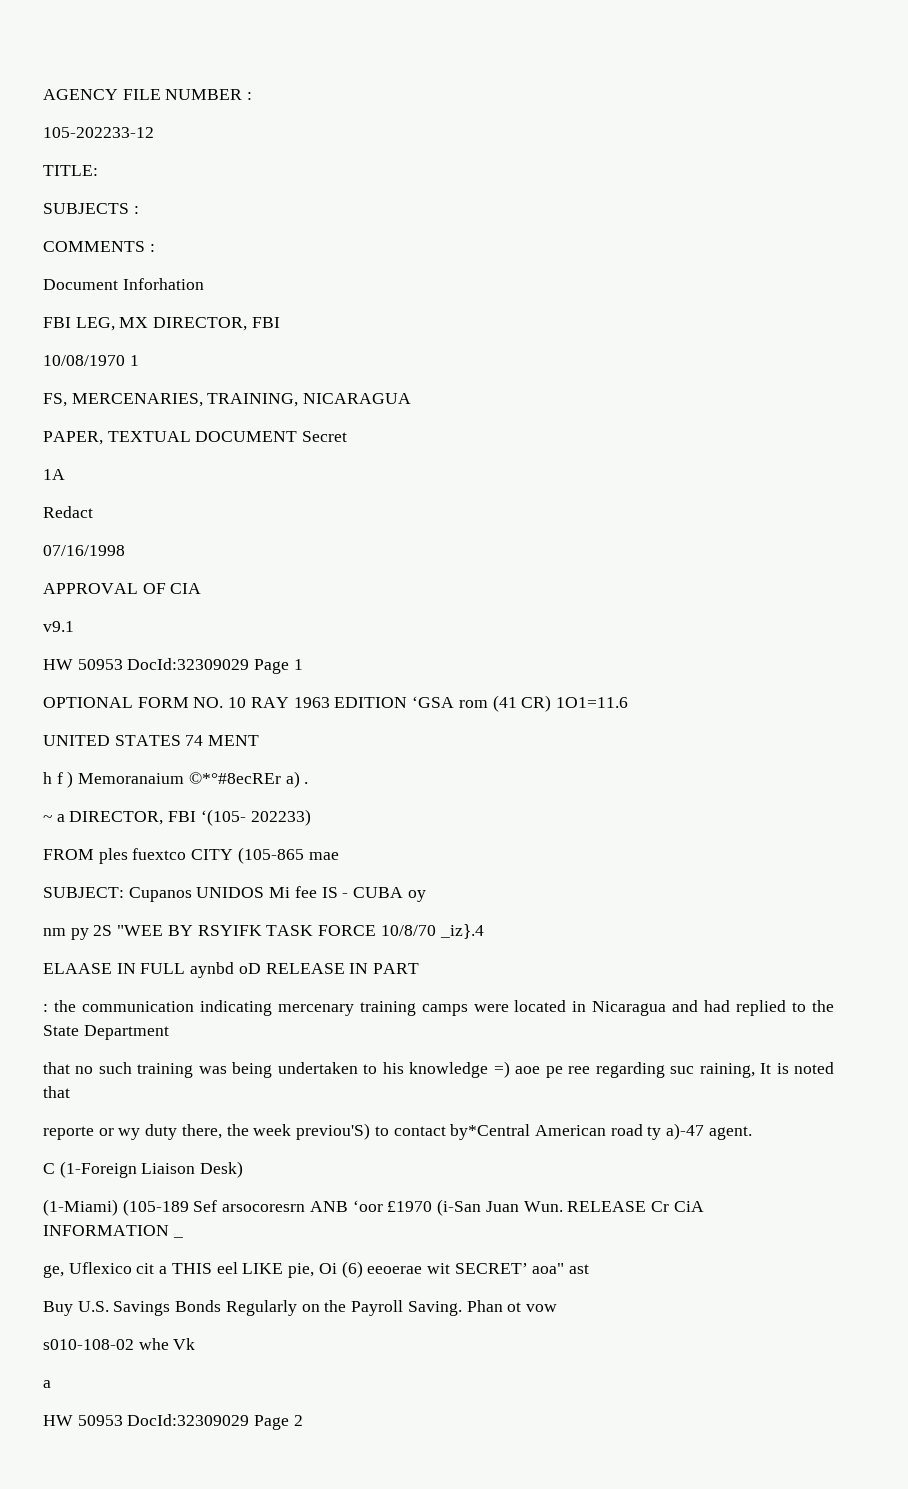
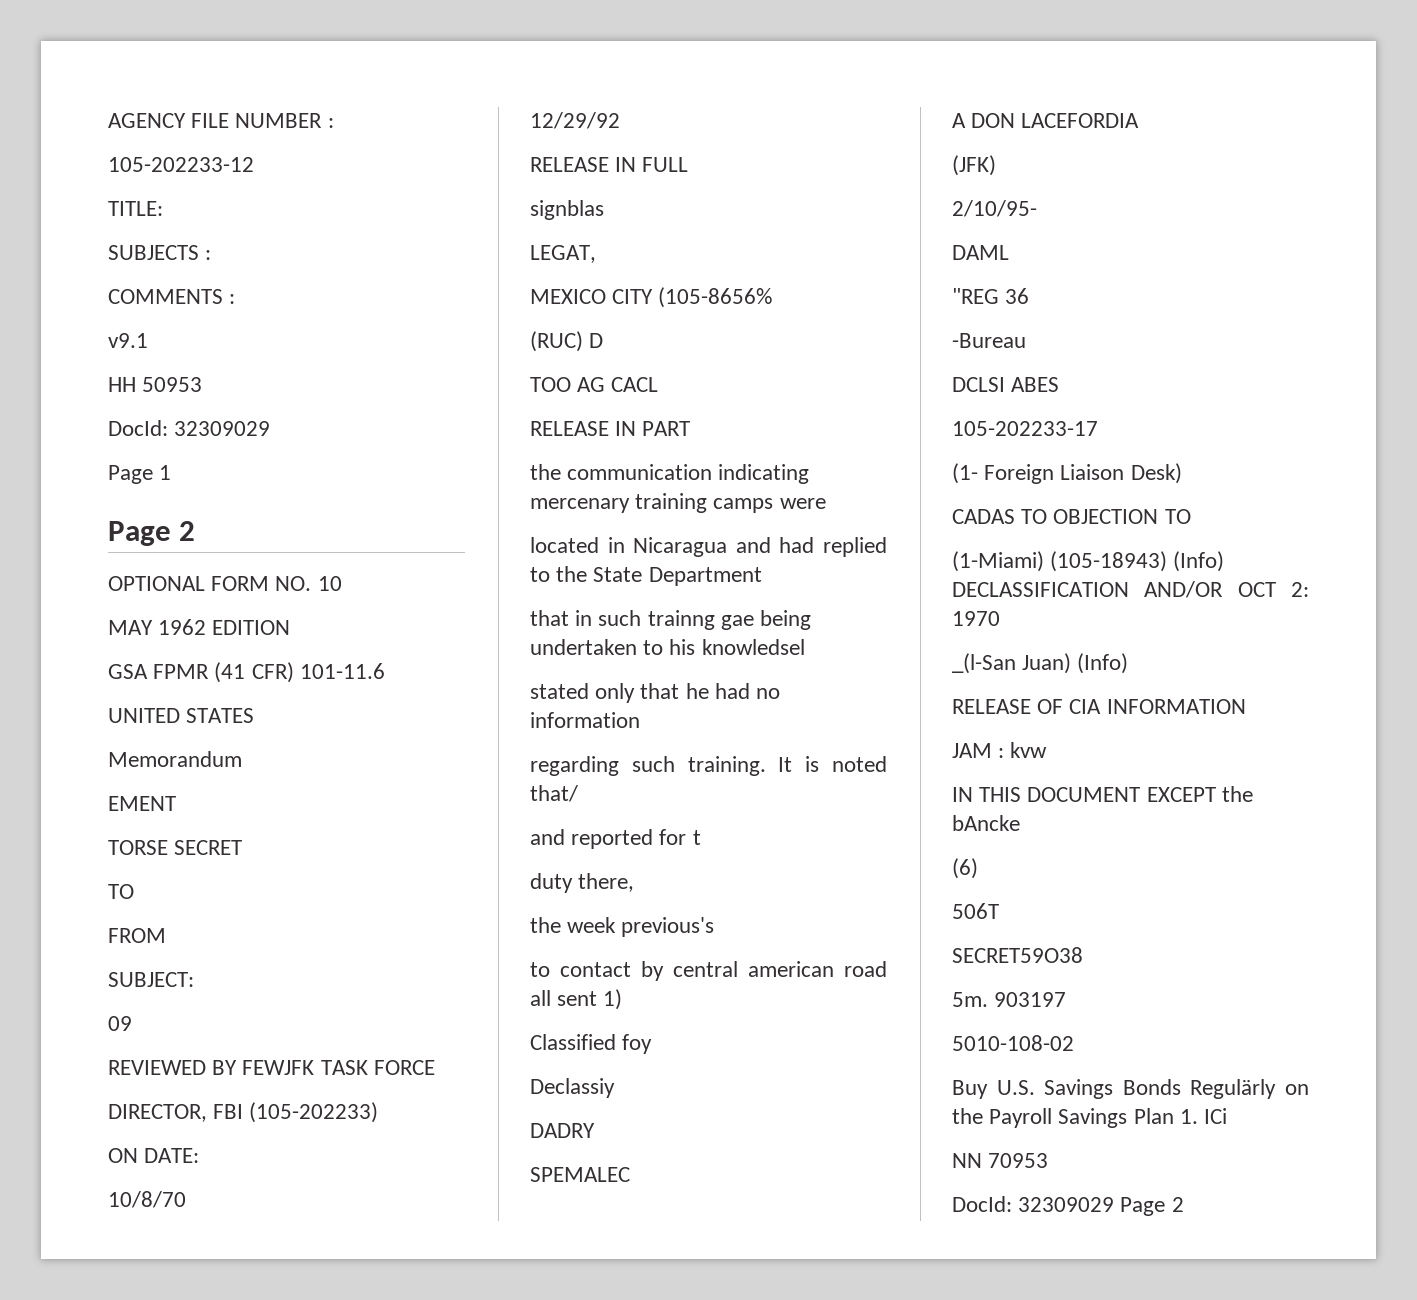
[43,278,204,290] [43,317,280,331] [43,355,139,366] [43,393,412,407] [43,431,348,445] [43,469,65,480] [43,506,93,518] [43,545,125,556] [43,583,202,594] [43,621,74,632] [43,658,303,674] Document Inforhation // FBI LEG, MX DIRECTOR, FBI // 10/08/1970 1 // FS, MERCENARIES, TRAINING, NICARAGUA // PAPER, TEXTUAL DOCUMENT Secret // 1A // Redact // 07/16/1998 // APPROVAL OF CIA // v9.1 // HW 50953 DocId:32309029 Page 1 -> [108,333,148,348] [108,377,203,392] [108,420,271,436] [108,465,172,484] [108,521,196,546] v9.1 // HH 50953 // DocId: 32309029 // Page 1 // Page 2
[250,697,330,708] RAY 1963 -> [108,619,207,635] // MAY 1962
[412,695,628,712] [43,735,260,746] [43,771,309,788] [43,809,311,826] [43,847,339,864] [43,886,426,902] [43,924,484,940] [43,962,261,978] ‘GSA rom (41 CR) 1O1=11.6 // UNITED STATES 74 MENT // h f ) Memoranaium ©*°#8ecREr a) . // ~ a DIRECTOR, FBI ‘(105- 202233) // FROM ples fuextco CITY (105-865 mae // SUBJECT: Cupanos UNIDOS Mi fee IS - CUBA oy // nm py 2S "WEE BY RSYIFK TASK FORCE 10/8/70 _iz}.4 // ELAASE IN FULL aynbd oD -> [108,662,385,683] [108,708,255,723] [108,751,242,767] [108,796,176,811] [108,840,243,855] [108,884,134,899] [108,928,166,943] [108,972,194,987] [108,1016,132,1031] [108,1060,435,1075] [108,1102,379,1123] [108,1148,200,1163] [108,1191,186,1208] [530,112,620,129] [530,157,689,172] [530,200,604,220] [530,245,596,263] [530,287,773,308] [530,331,604,352] [530,377,659,392] // GSA FPMR (41 CFR) 101-11.6 // UNITED STATES // Memorandum // EMENT // TORSE SECRET // TO // FROM // SUBJECT: // 09 // REVIEWED BY FEWJFK TASK FORCE // DIRECTOR, FBI (105-202233) // ON DATE: // 10/8/70 // 12/29/92 // RELEASE IN FULL // signblas // LEGAT, // MEXICO CITY (105-8656% // (RUC) D // TOO AG CACL //
[43,1004,48,1012] : -> (691, 428) none
(509, 1008) none -> (826, 503) //
[75,1061,835,1078] [43,1086,70,1098] [43,1126,141,1140] no such training was being undertaken to his knowledge =) aoe pe ree regarding suc raining, It is noted that // reporte or wy -> [575,610,812,630] [530,639,805,655] [530,683,781,703] [530,712,640,728] [530,756,887,776] [530,785,578,802] [530,829,701,849] in such trainng gae being undertaken to his knowledsel // stated only that he had no information // regarding such training. It is noted that/ // and reported for t //
(222, 1131) none -> (635, 882) //
[296,1123,371,1140] previou'S) -> [621,917,715,937] previous's //
[450,1123,752,1140] [43,1161,244,1178] [43,1199,704,1216] [43,1225,169,1236] [172,1236,183,1238] [43,1261,590,1278] by*Central American road ty a)-47 agent. // C (1-Foreign Liaison Desk) // (1-Miami) (105-189 Sef arsocoresrn ANB ‘oor £1970 (i-San Juan Wun. RELEASE Cr CiA INFORMATION _ // ge, Uflexico cit a THIS eel LIKE pie, Oi (6) eeoerae wit SECRET’ aoa" ast -> [641,961,887,981] [530,989,623,1010] [530,1034,653,1054] [530,1078,615,1098] [530,1123,595,1138] [530,1167,630,1182] [952,113,1140,128] [952,155,996,176] [952,200,1037,217] [952,245,1009,260] [952,288,1030,304] [952,333,1026,348] [952,377,1060,392] [952,421,1098,436] [952,463,1182,484] [952,509,1191,524] [952,551,1225,572] [952,581,1309,598] [952,611,1000,626] [952,653,1129,674] [952,699,1246,714] [952,742,1048,758] [952,786,1253,802] [952,815,1020,831] [952,858,978,879] [952,903,999,919] [952,947,1083,963] [952,992,1067,1007] [952,1035,1074,1051] by central american road all sent 1) // Classified foy // Declassiy // DADRY // SPEMALEC // A DON LACEFORDIA // (JFK) // 2/10/95- // DAML // "REG 36 // -Bureau // DCLSI ABES // 105-202233-17 // (1- Foreign Liaison Desk) // CADAS TO OBJECTION TO // (1-Miami) (105-18943) (Info) DECLASSIFICATION AND/OR OCT 2: 1970 // _(l-San Juan) (Info) // RELEASE OF CIA INFORMATION // JAM : kvw // IN THIS DOCUMENT EXCEPT the bAncke // (6) // 506T // SECRET59O38 // 5m. 903197 // 5010-108-02
[225,1300,297,1316] Regularly -> [1190,1079,1277,1099] Regulärly
[407,1300,557,1316] [43,1338,196,1350] [43,1380,51,1388] [43,1414,250,1426] Saving. Phan ot vow // s010-108-02 whe Vk // a // HW 50953 DocId:32309029 -> [1058,1108,1228,1128] [952,1153,1049,1168] [952,1196,1115,1212] Savings Plan 1. ICi // NN 70953 // DocId: 32309029

